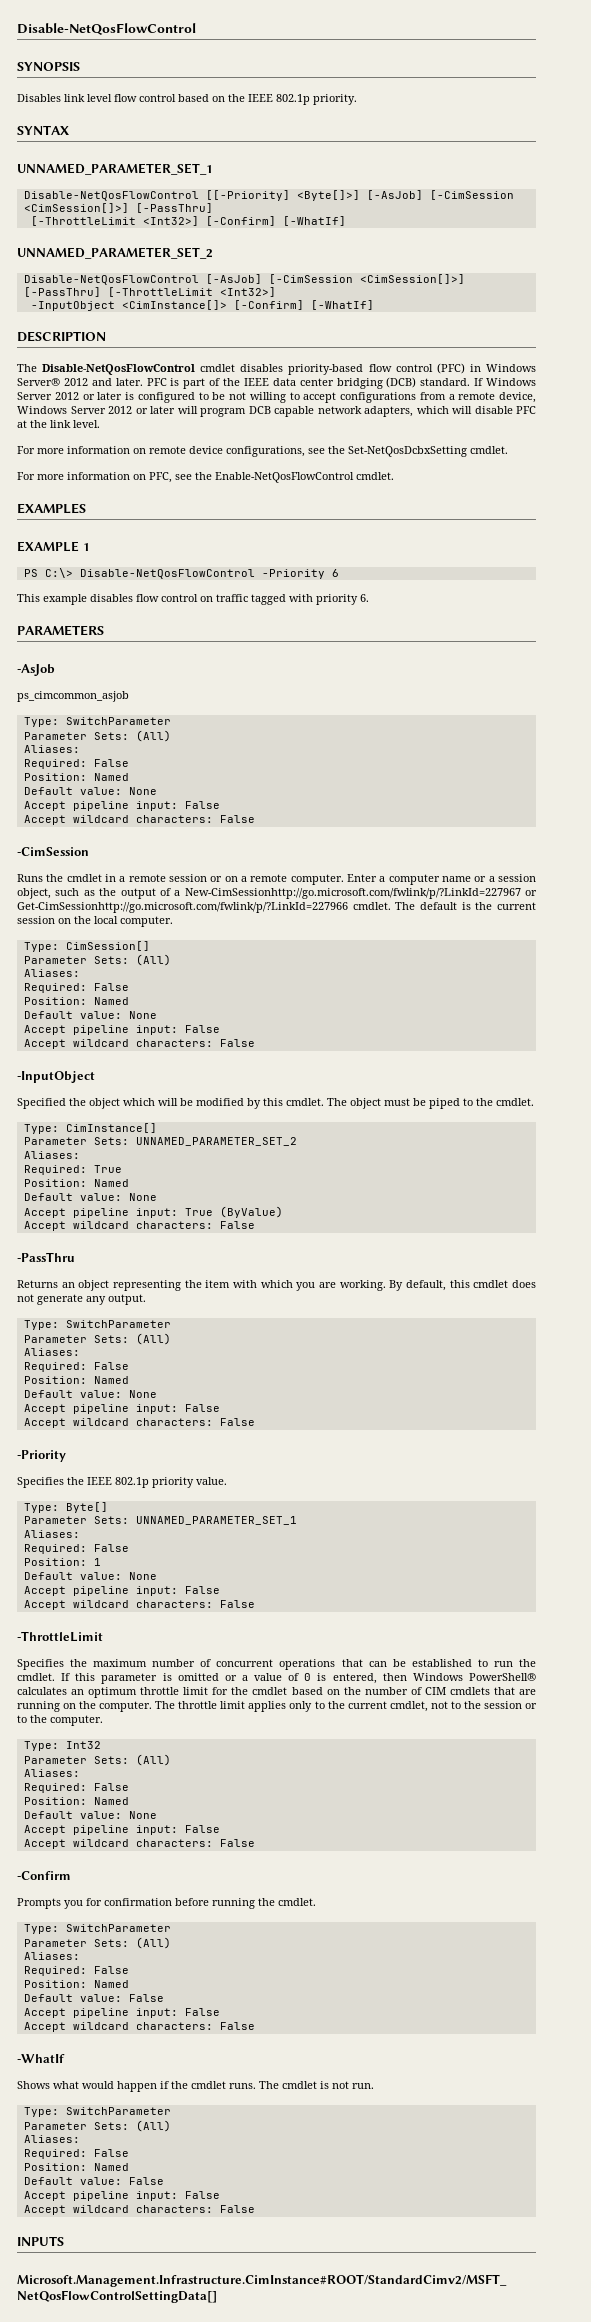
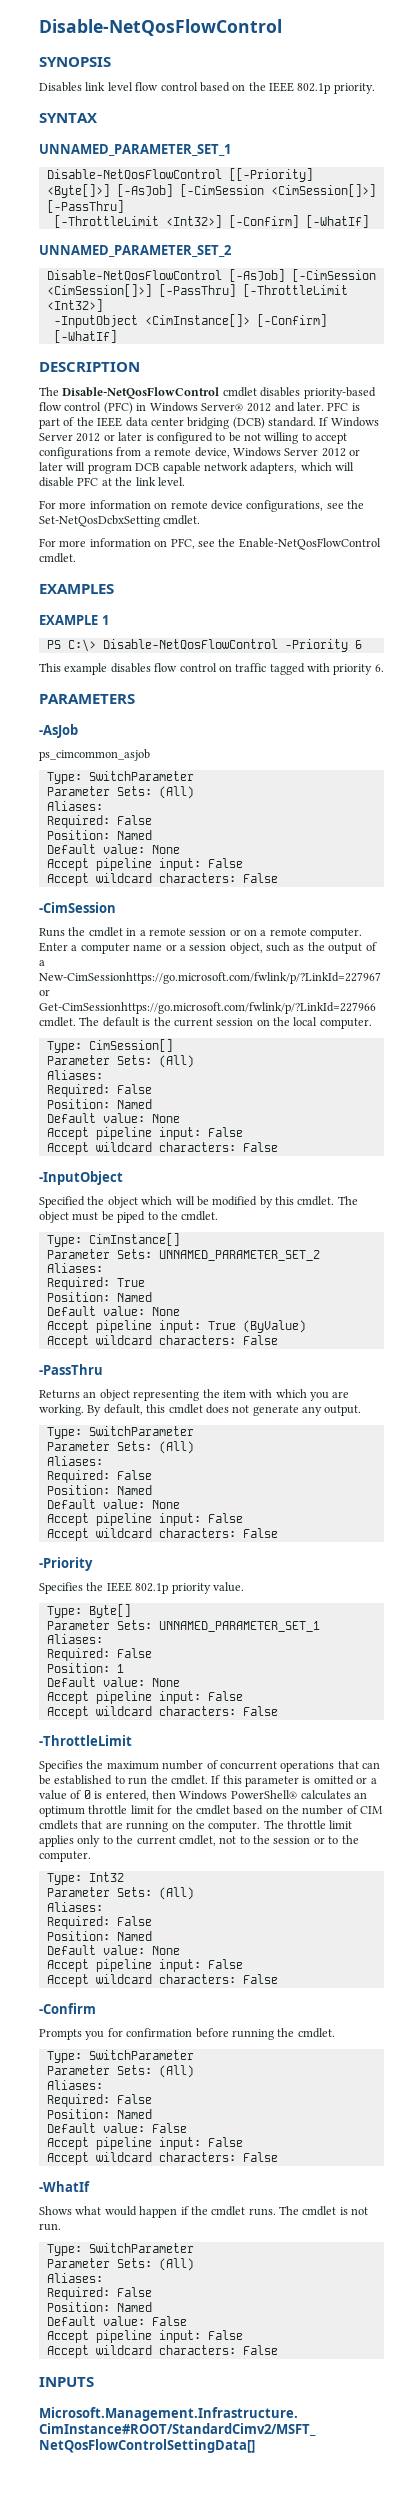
[184,888,537,899] [17,902,348,913] New-CimSessionhttp://go.microsoft.com/fwlink/p/?LinkId=227967 or Get-CimSessionhttp://go.microsoft.com/fwlink/p/?LinkId=227966 -> [39,972,381,984] [39,989,50,996] [39,1002,376,1014] New-CimSessionhttps://go.microsoft.com/fwlink/p/?LinkId=227967 or Get-CimSessionhttps://go.microsoft.com/fwlink/p/?LinkId=227966

